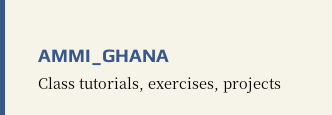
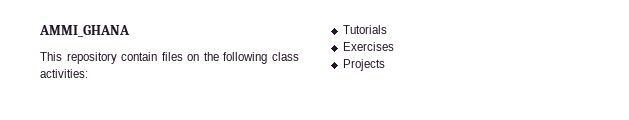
[38,77,281,93] Class tutorials, exercises, projects -> [40,52,299,64] [40,69,88,78] [342,25,387,34] [342,42,394,51] [342,59,385,71] This repository contain files on the following class activities: // Tutorials // Exercises // Projects

